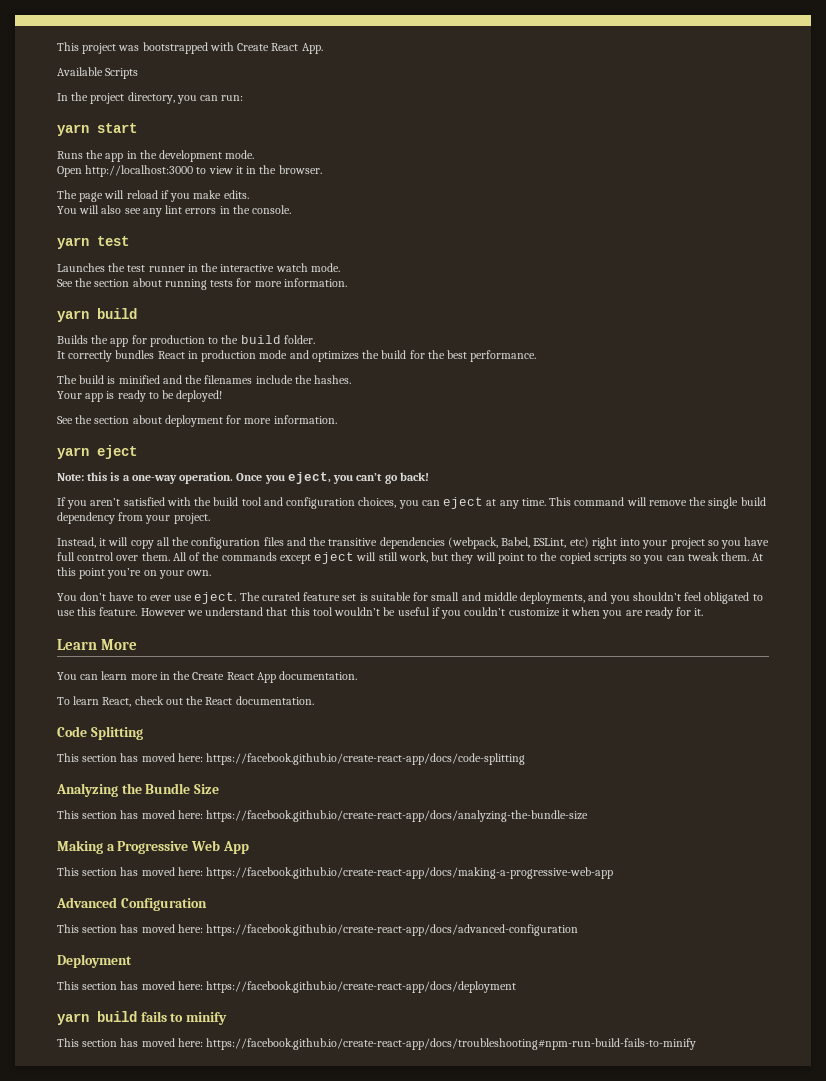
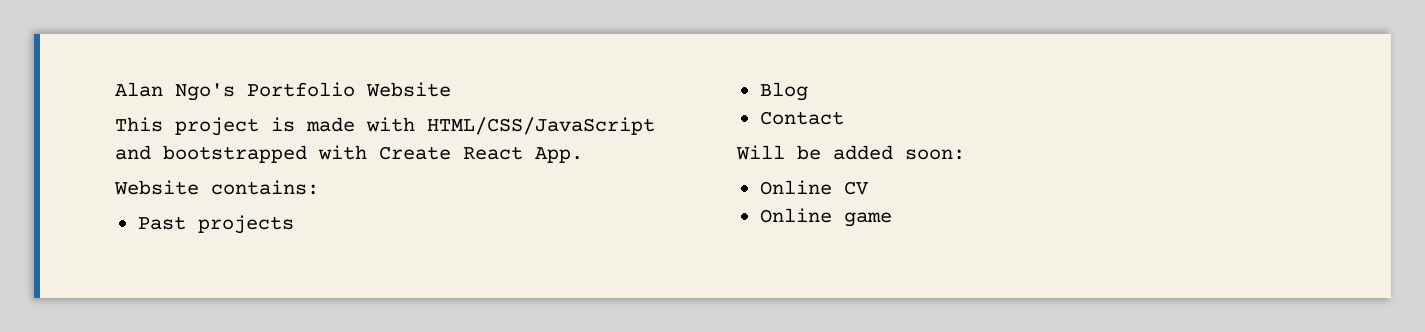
[57,42,140,54] This project was -> [115,82,451,101] [115,117,655,136] [115,145,151,160] Alan Ngo's Portfolio Website // This project is made with HTML/CSS/JavaScript and
[57,67,139,79] [57,92,244,104] [57,123,137,136] [57,150,255,162] [57,165,322,177] [57,190,249,202] [57,205,292,217] [57,236,129,249] [57,263,340,272] [57,278,347,290] [57,308,137,322] [57,335,315,347] [57,350,537,362] [57,375,352,384] [57,390,223,402] [57,415,337,427] [57,445,137,459] [57,472,429,484] [57,497,766,509] [57,512,210,524] [57,537,770,549] [57,552,764,564] [57,567,212,579] [57,592,763,604] [57,607,704,619] [57,639,138,650] [57,671,358,683] [57,696,314,707] [57,726,143,740] [57,753,526,765] [56,783,219,797] [57,810,589,822] [57,840,249,854] [57,867,614,879] [56,897,207,911] [57,924,579,936] [57,954,132,968] [57,981,517,993] [57,1011,227,1025] [57,1038,697,1050] Available Scripts // In the project directory, you can run: // yarn start // Runs the app in the development mode. // Open http://localhost:3000 to view it in the browser. // The page will reload if you make edits. // You will also see any lint errors in the console. // yarn test // Launches the test runner in the interactive watch mode. // See the section about running tests for more information. // yarn build // Builds the app for production to the build folder. // It correctly bundles React in production mode and optimizes the build for the best performance. // The build is minified and the filenames include the hashes. // Your app is ready to be deployed! // See the section about deployment for more information. // yarn eject // Note: this is a one-way operation. Once you eject, you can’t go back! // If you aren’t satisfied with the build tool and configuration choices, you can eject at any time. This command will remove the single build dependency from your project. // Instead, it will copy all the configuration files and the transitive dependencies (webpack, Babel, ESLint, etc) right into your project so you have full control over them. All of the commands except eject will still work, but they will point to the copied scripts so you can tweak them. At this point you’re on your own. // You don’t have to ever use eject. The curated feature set is suitable for small and middle deployments, and you shouldn’t feel obligated to use this feature. However we understand that this tool wouldn’t be useful if you couldn’t customize it when you are ready for it. // Learn More // You can learn more in the Create React App documentation. // To learn React, check out the React documentation. // Code Splitting // This section has moved here: https://facebook.github.io/create-react-app/docs/code-splitting // Analyzing the Bundle Size // This section has moved here: https://facebook.github.io/create-react-app/docs/analyzing-the-bundle-size // Making a Progressive Web App // This section has moved here: https://facebook.github.io/create-react-app/docs/making-a-progressive-web-app // Advanced Configuration // This section has moved here: https://facebook.github.io/create-react-app/docs/advanced-configuration // Deployment // This section has moved here: https://facebook.github.io/create-react-app/docs/deployment // yarn build fails to minify // This section has moved here: https://facebook.github.io/create-react-app/docs/troubleshooting#npm-run-build-fails-to-minify -> [114,180,319,195] [137,215,294,234] [759,82,808,101] [759,111,844,125] [736,145,965,160] [759,180,869,195] [759,208,892,227] Website contains: // Past projects // Blog // Contact // Will be added soon: // Online CV // Online game

